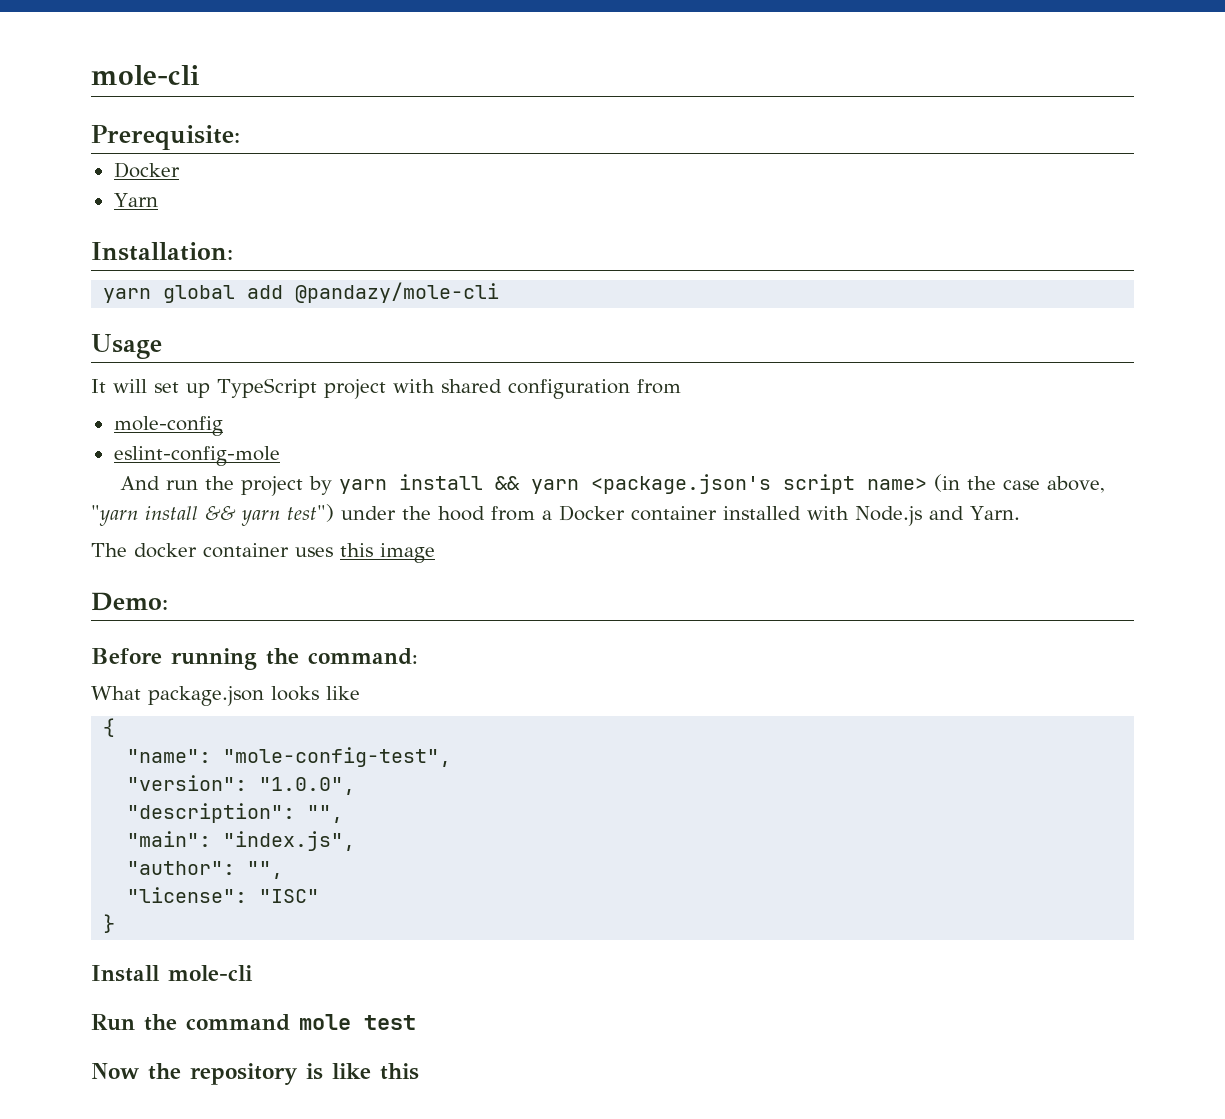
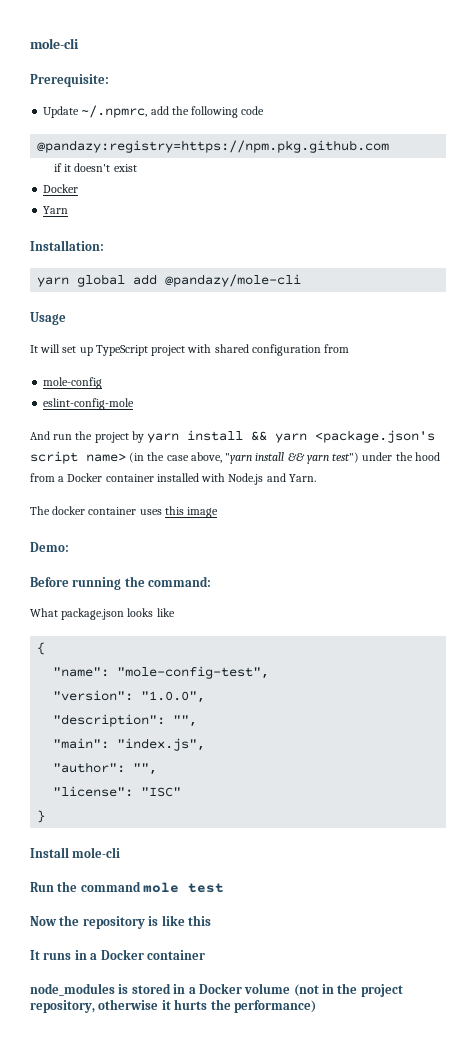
(240, 137) none -> [43,105,265,118] [37,140,390,153] [53,163,137,172] // Update ~/.npmrc, add the following code // @pandazy:registry=https://npm.pkg.github.com // if it doesn't exist
(419, 1071) none -> [30,949,205,960] [30,983,403,997] [30,999,316,1013] // It runs in a Docker container // node_modules is stored in a Docker volume (not in the project repository, otherwise it hurts the performance)

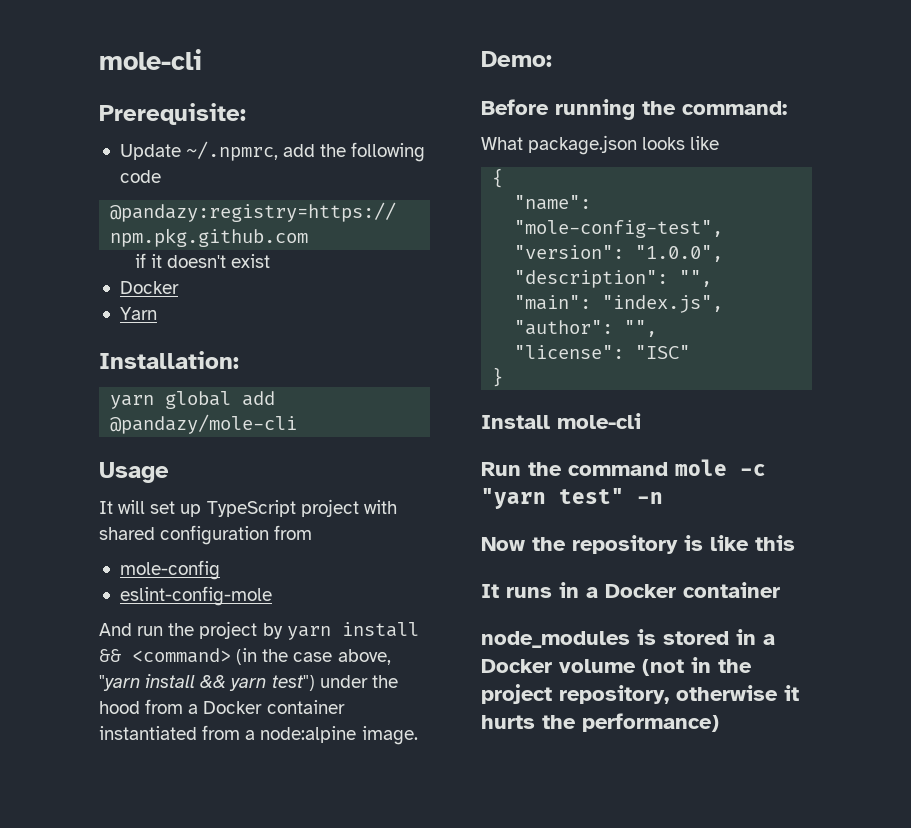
[275,430,436,443] [30,451,126,464] yarn <package.json's script name> -> [132,648,231,663] <command>
[156,473,316,485] [30,506,219,518] installed with Node.js and Yarn. // The docker container uses this image -> [99,725,418,745] instantiated from a node:alpine image.
[188,883,225,893] test -> [740,464,766,476] [481,488,663,509] -c "yarn test" -n

